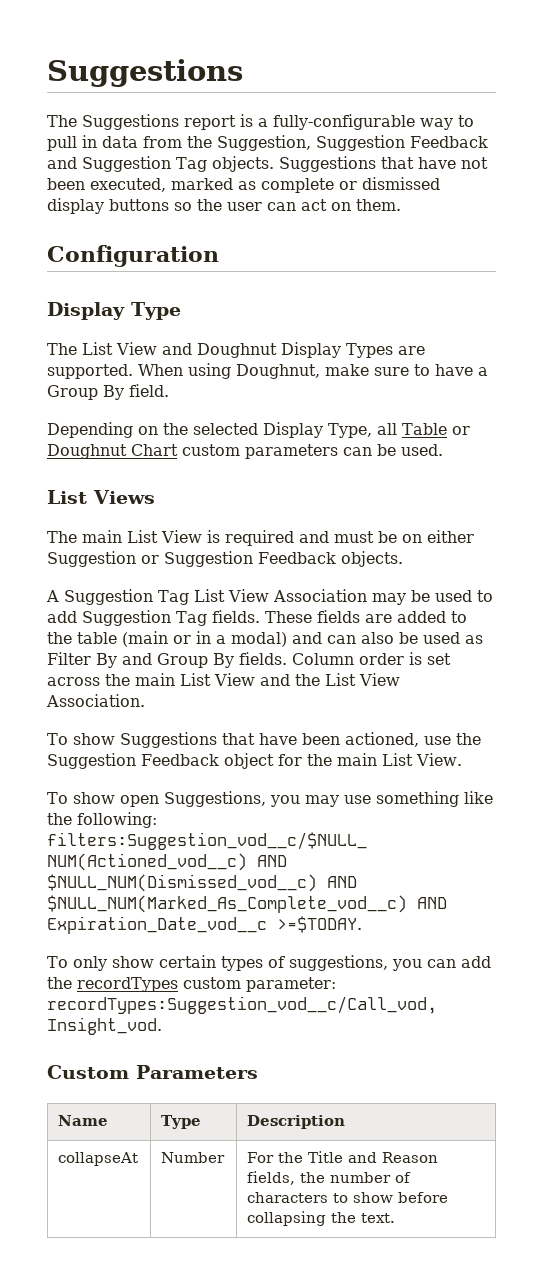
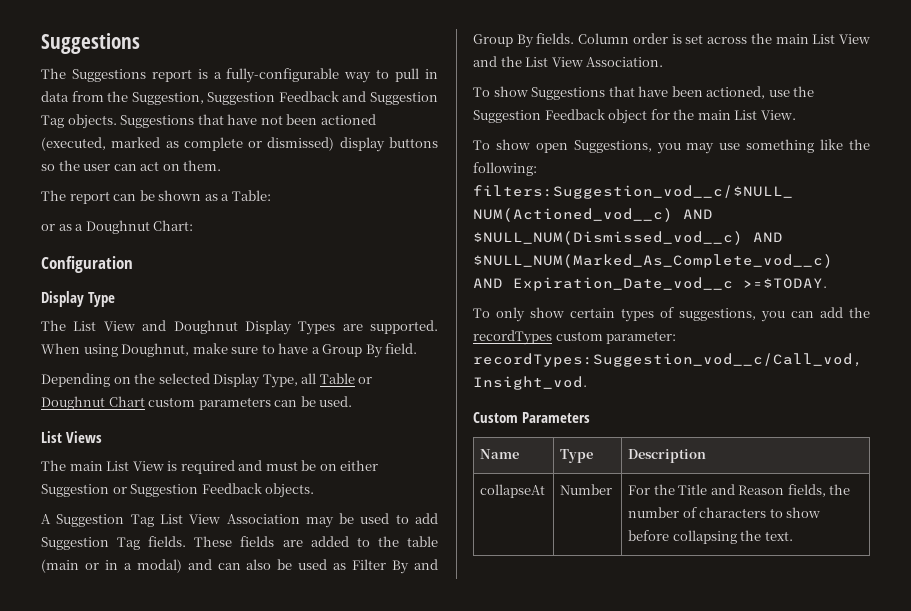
[90,178,166,192] executed, -> [320,114,376,125] [41,137,106,151] actioned (executed,
[362,177,440,190] dismissed -> [267,137,335,151] dismissed)
(401, 205) none -> [41,190,271,204] [41,220,194,234] // The report can be shown as a Table: // or as a Doughnut Chart:

